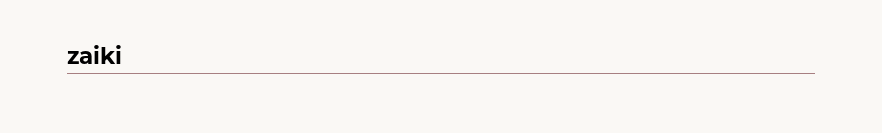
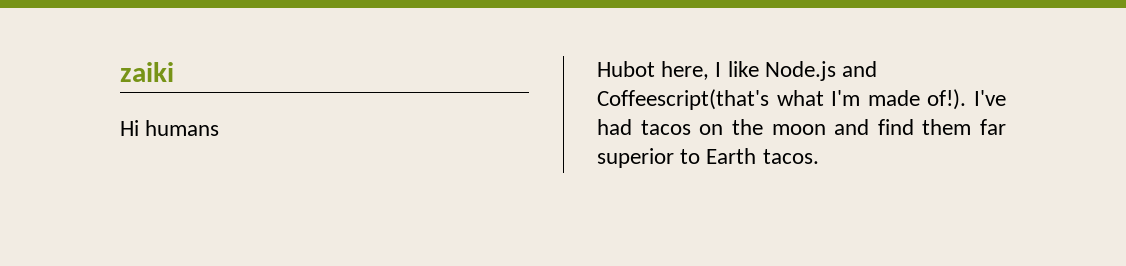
(122, 54) none -> [120,120,220,136] [597,61,878,81] [597,89,1006,110] [597,119,1006,135] [597,148,819,168] // Hi humans // Hubot here, I like Node.js and Coffeescript(that's what I'm made of!). I've had tacos on the moon and find them far superior to Earth tacos.

